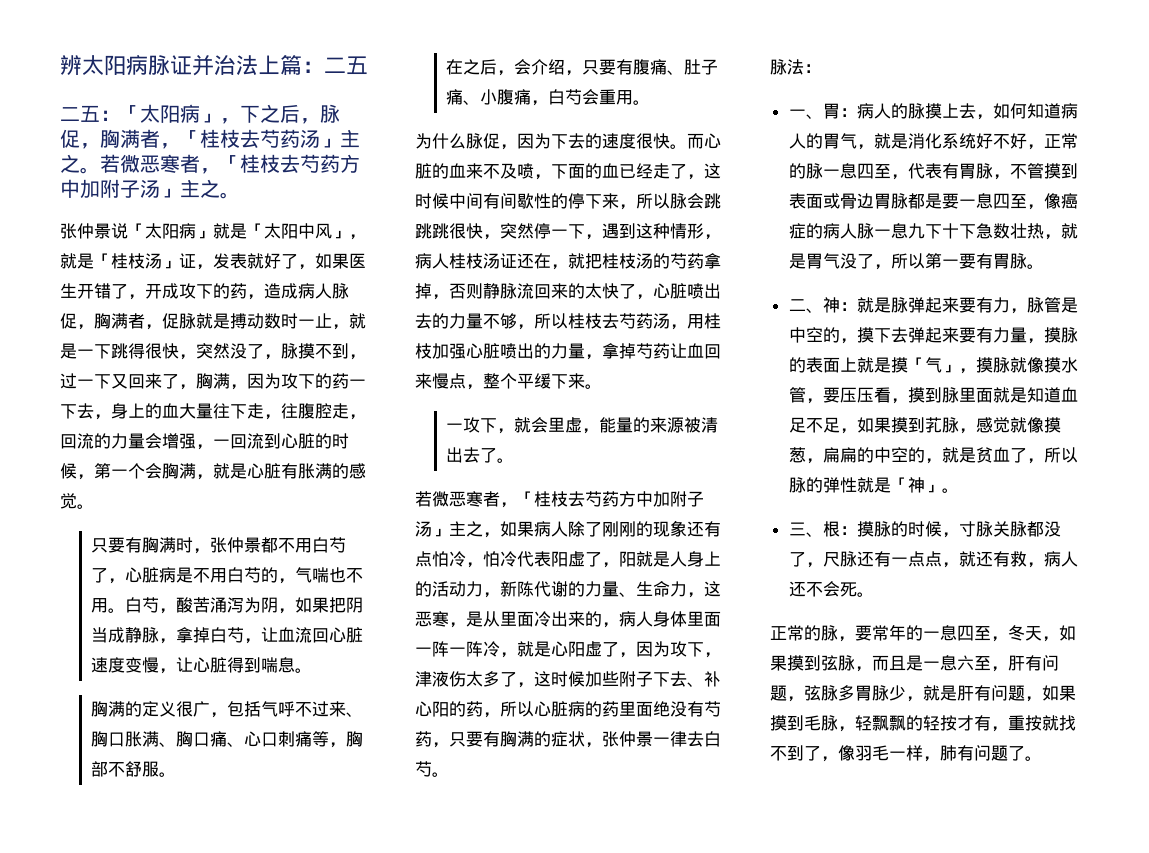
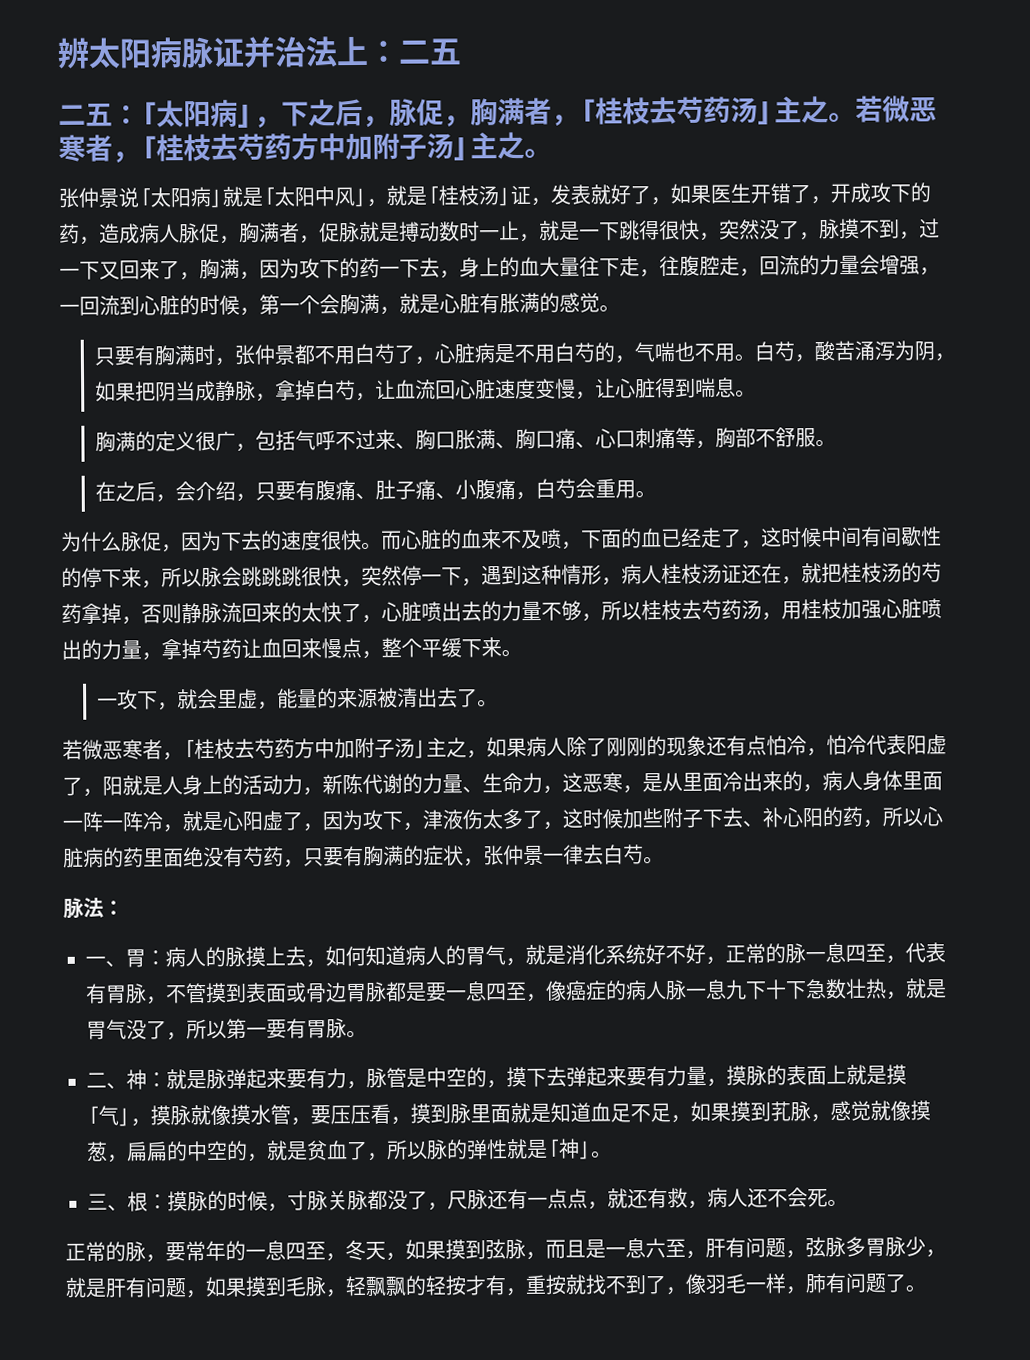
[280,55,302,75] 篇 -> (369, 50) none

